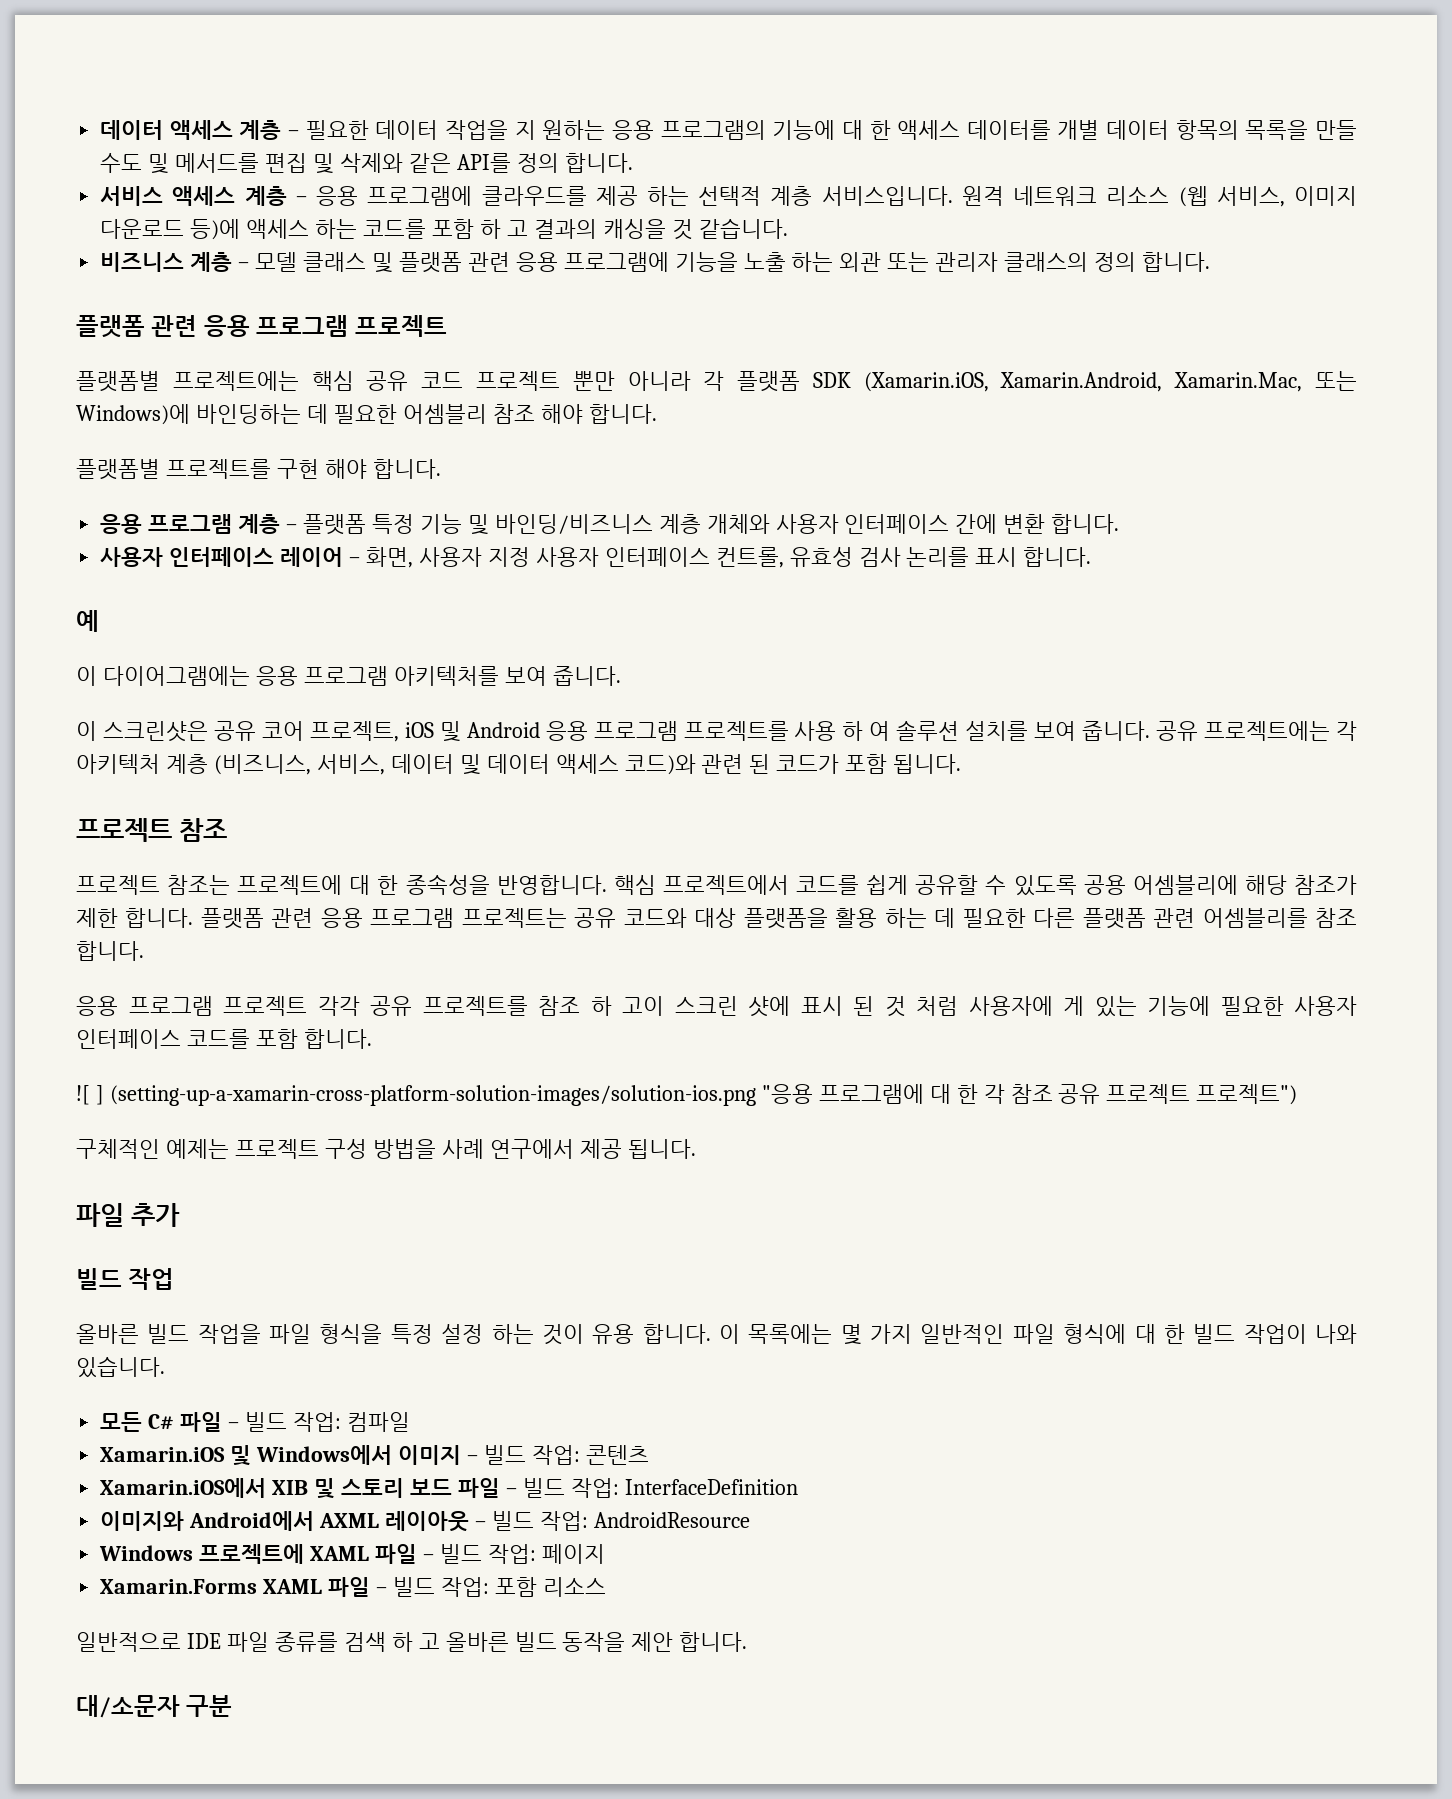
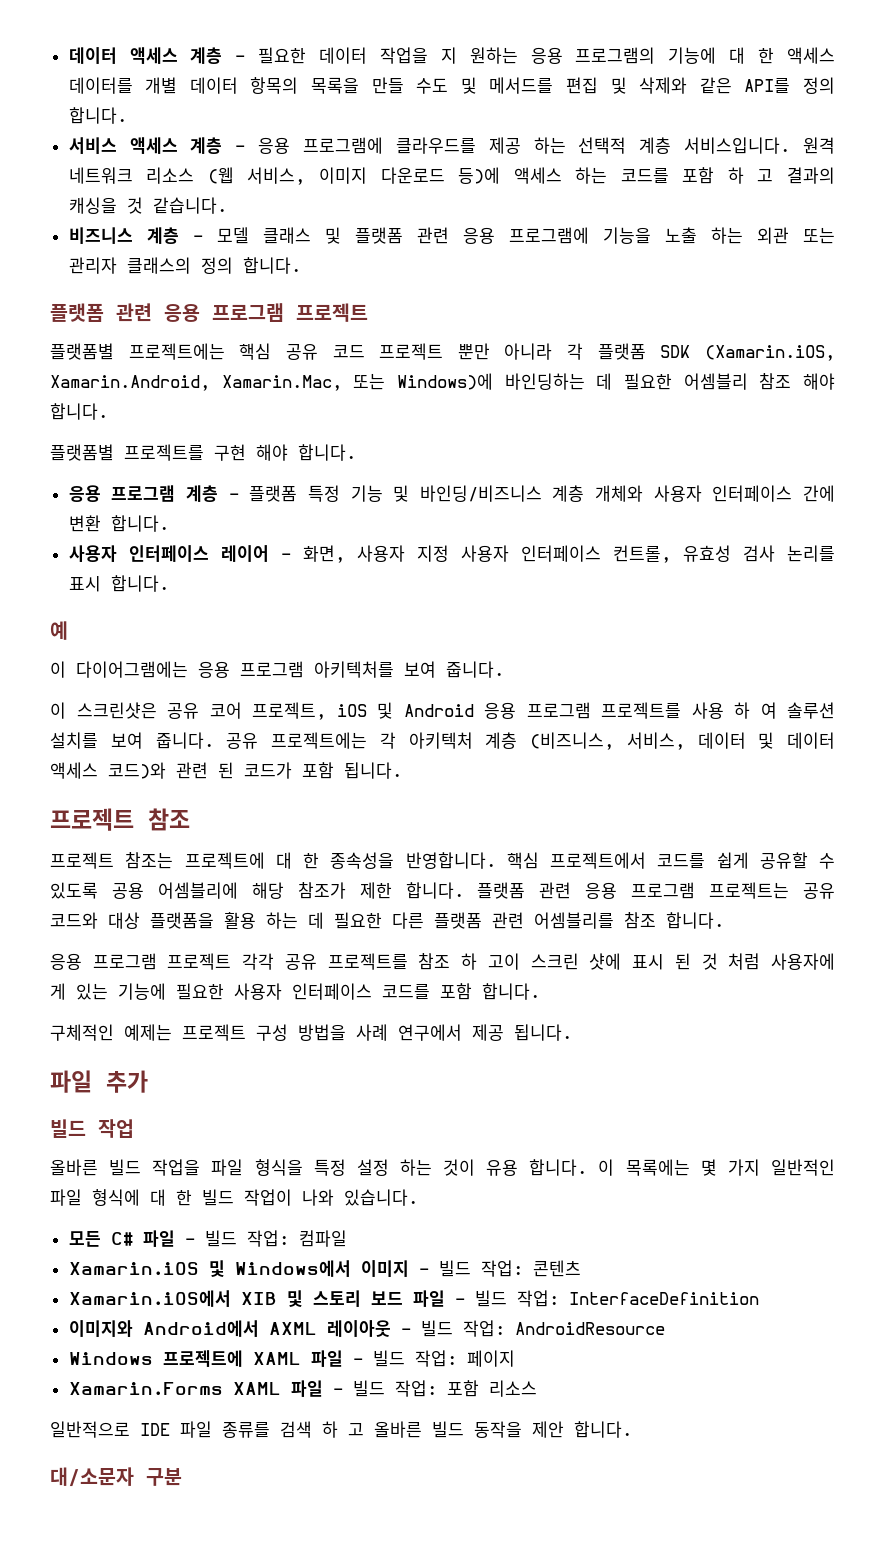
[76,1084,1298,1106] // ![ ] (setting-up-a-xamarin-cross-platform-solution-images/solution-ios.png "응용 프로그램에 대 한 각 참조 공유 프로젝트 프로젝트") -> (540, 991) none

